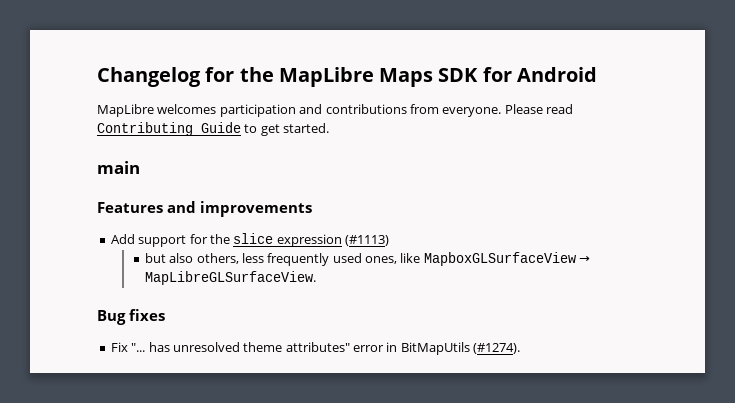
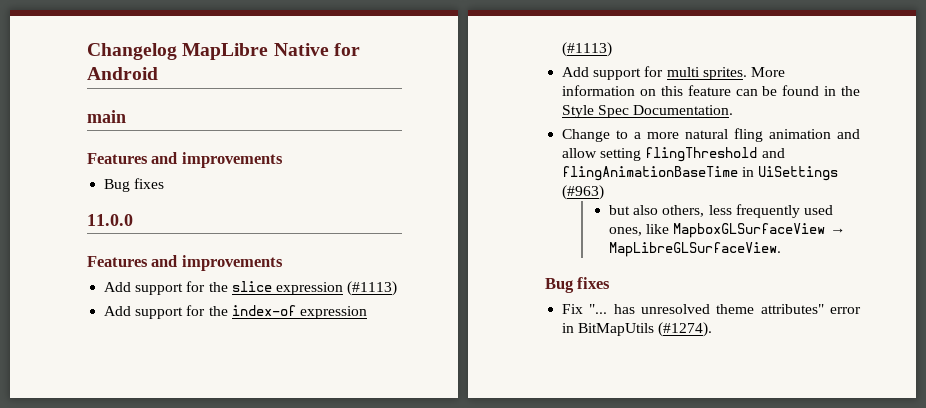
[205,67,597,87] [97,104,573,117] [97,122,330,136] [97,161,140,174] for the MapLibre Maps SDK for Android // MapLibre welcomes participation and contributions from everyone. Please read Contributing Guide to get started. // main -> [182,43,360,60] [87,67,158,80] [87,110,126,123] [87,152,283,168] [104,178,165,192] [87,214,133,226] MapLibre Native for Android // main // Features and improvements // Bug fixes // 11.0.0
(389, 240) none -> [104,305,367,319] [562,42,613,57] [562,66,785,80] [562,85,860,96] [562,105,734,118] [562,128,860,142] [562,147,785,162] [562,166,839,181] [562,185,605,200] // Add support for the index-of expression (#1113) // Add support for multi sprites. More information on this feature can be found in the Style Spec Documentation. // Change to a more natural fling animation and allow setting flingThreshold and flingAnimationBaseTime in UiSettings (#963)

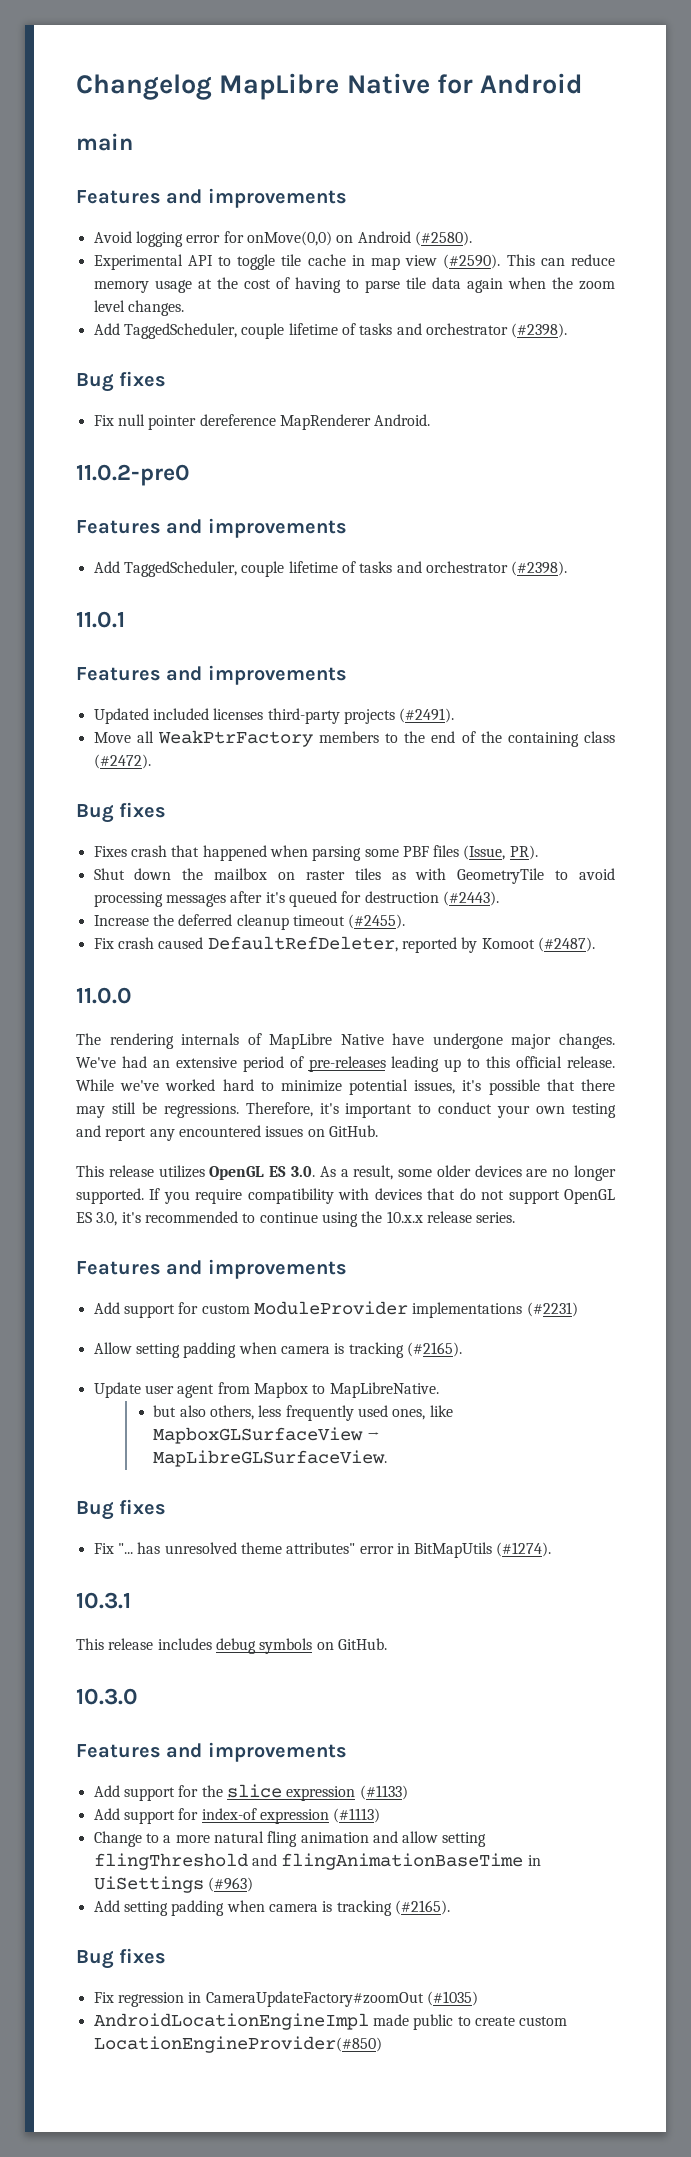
[104,178,165,192] [87,214,133,226] [87,255,283,271] [104,281,398,296] [104,305,367,319] [562,42,613,57] [562,66,785,80] [562,85,860,96] [562,105,734,118] [562,128,860,142] [562,147,785,162] [562,166,839,181] [562,185,605,200] Bug fixes // 11.0.0 // Features and improvements // Add support for the slice expression (#1113) // Add support for the index-of expression (#1113) // Add support for multi sprites. More information on this feature can be found in the Style Spec Documentation. // Change to a more natural fling animation and allow setting flingThreshold and flingAnimationBaseTime in UiSettings (#963) -> [93,231,472,247] [93,254,615,270] [93,277,615,293] [93,300,184,316] [93,323,568,339] [76,371,167,392] [93,414,431,430] [76,464,190,486] [76,518,347,538] [93,561,568,577] [76,611,125,628] [76,665,347,685] [93,708,455,724] [93,730,615,747] [93,754,151,769] [76,802,167,823] [93,845,538,861] [93,868,616,884] [93,891,499,907] [93,914,406,930] [93,936,595,953] [76,987,132,1004] [76,1033,615,1049] [76,1056,615,1072] [76,1079,615,1095] [76,1102,617,1118] [76,1125,378,1141] [76,1165,616,1181] [76,1188,615,1204] [76,1211,516,1227] [76,1259,347,1279] [93,1301,578,1318] [93,1342,462,1358] [93,1382,439,1398] Avoid logging error for onMove(0,0) on Android (#2580). // Experimental API to toggle tile cache in map view (#2590). This can reduce memory usage at the cost of having to parse tile data again when the zoom level changes. // Add TaggedScheduler, couple lifetime of tasks and orchestrator (#2398). // Bug fixes // Fix null pointer dereference MapRenderer Android. // 11.0.2-pre0 // Features and improvements // Add TaggedScheduler, couple lifetime of tasks and orchestrator (#2398). // 11.0.1 // Features and improvements // Updated included licenses third-party projects (#2491). // Move all WeakPtrFactory members to the end of the containing class (#2472). // Bug fixes // Fixes crash that happened when parsing some PBF files (Issue, PR). // Shut down the mailbox on raster tiles as with GeometryTile to avoid processing messages after it's queued for destruction (#2443). // Increase the deferred cleanup timeout (#2455). // Fix crash caused DefaultRefDeleter, reported by Komoot (#2487). // 11.0.0 // The rendering internals of MapLibre Native have undergone major changes. We've had an extensive period of pre-releases leading up to this official release. While we've worked hard to minimize potential issues, it's possible that there may still be regressions. Therefore, it's important to conduct your own testing and report any encountered issues on GitHub. // This release utilizes OpenGL ES 3.0. As a result, some older devices are no longer supported. If you require compatibility with devices that do not support OpenGL ES 3.0, it's recommended to continue using the 10.x.x release series. // Features and improvements // Add support for custom ModuleProvider implementations (#2231) // Allow setting padding when camera is tracking (#2165). // Update user agent from Mapbox to MapLibreNative.
(713, 329) none -> [76,1592,131,1609] [76,1638,387,1654] [76,1688,138,1705] [76,1742,347,1762] [93,1784,408,1801] [93,1808,381,1824] [93,1831,487,1847] [93,1853,541,1870] [93,1876,253,1893] [93,1900,450,1916] [76,1948,167,1969] [93,1991,478,2007] [93,2013,568,2030] [93,2036,382,2053] // 10.3.1 // This release includes debug symbols on GitHub. // 10.3.0 // Features and improvements // Add support for the slice expression (#1133) // Add support for index-of expression (#1113) // Change to a more natural fling animation and allow setting flingThreshold and flingAnimationBaseTime in UiSettings (#963) // Add setting padding when camera is tracking (#2165). // Bug fixes // Fix regression in CameraUpdateFactory#zoomOut (#1035) // AndroidLocationEngineImpl made public to create custom LocationEngineProvider(#850)

